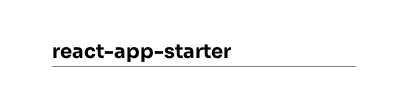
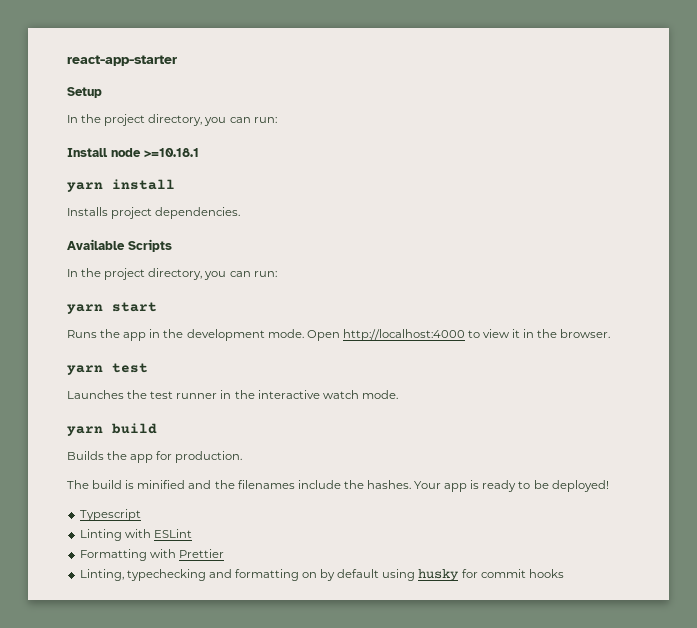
(231, 53) none -> [67,87,102,98] [67,114,277,126] [67,148,199,158] [67,179,175,192] [67,207,241,219] [67,239,172,252] [67,268,277,280] [67,302,157,314] [67,329,611,341] [67,363,148,375] [67,390,398,399] [67,423,157,436] [67,451,243,463] [67,480,609,492] [79,509,141,521] [79,529,192,541] [79,549,224,561] [79,569,564,581] // Setup // In the project directory, you can run: // Install node >=10.18.1 // yarn install // Installs project dependencies. // Available Scripts // In the project directory, you can run: // yarn start // Runs the app in the development mode. Open http://localhost:4000 to view it in the browser. // yarn test // Launches the test runner in the interactive watch mode. // yarn build // Builds the app for production. // The build is minified and the filenames include the hashes. Your app is ready to be deployed! // Typescript // Linting with ESLint // Formatting with Prettier // Linting, typechecking and formatting on by default using husky for commit hooks

